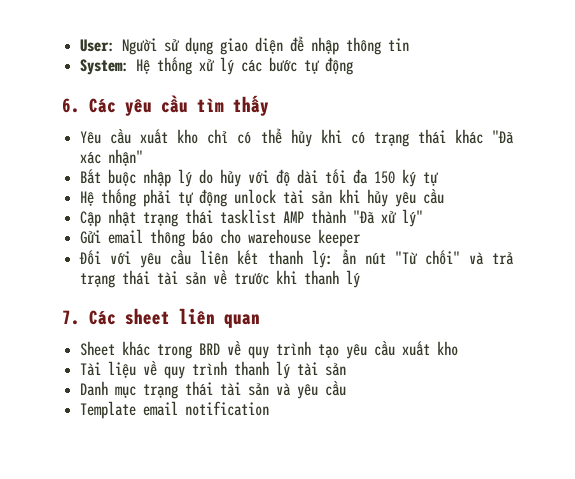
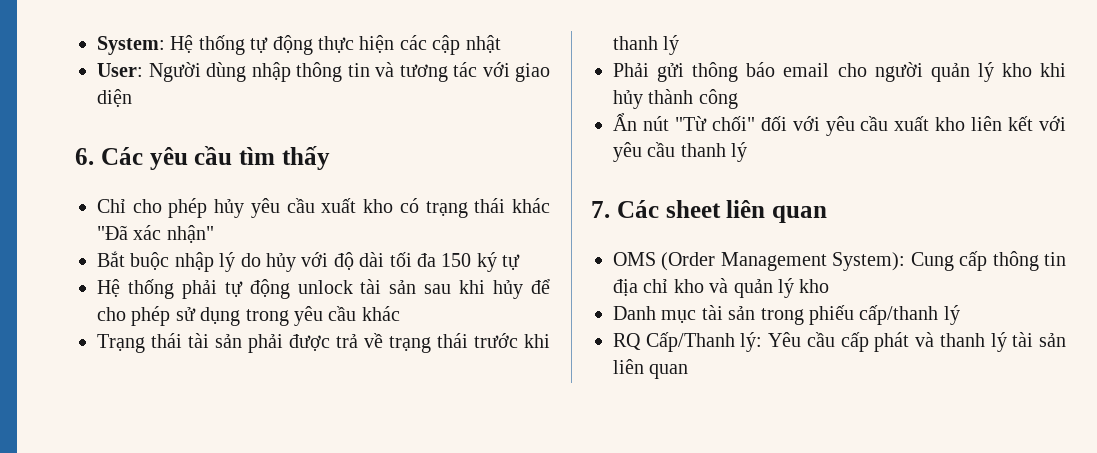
[80,36,410,55] [80,57,354,75] User: Người sử dụng giao diện để nhập thông tin // System: Hệ thống xử lý các bước tự động -> [97,35,501,55] [97,62,550,82] [97,89,132,107] System: Hệ thống tự động thực hiện các cập nhật // User: Người dùng nhập thông tin và tương tác với giao diện
[80,128,342,147] Yêu cầu xuất kho chỉ có thể hủy khi -> [97,198,394,218] Chỉ cho phép hủy yêu cầu xuất kho
[339,189,445,207] [80,209,424,227] [80,229,362,247] [79,249,515,268] [80,270,298,288] khi hủy yêu cầu // Cập nhật trạng thái tasklist AMP thành "Đã xử lý" // Gửi email thông báo cho warehouse keeper // Đối với yêu cầu liên kết thanh lý: ẩn nút "Từ chối" và trả trạng thái tài sản về trước khi -> [424,279,551,299] [97,306,400,326] [97,333,550,353] [613,35,680,55] [613,62,1066,82] [613,89,738,109] [613,113,1066,136] [613,142,676,162] sau khi hủy để cho phép sử dụng trong yêu cầu khác // Trạng thái tài sản phải được trả về trạng thái trước khi thanh lý // Phải gửi thông báo email cho người quản lý kho khi hủy thành công // Ẩn nút "Từ chối" đối với yêu cầu xuất kho liên kết với yêu cầu
[80,341,459,359] [80,361,347,379] [80,381,347,399] [80,401,270,419] Sheet khác trong BRD về quy trình tạo yêu cầu xuất kho // Tài liệu về quy trình thanh lý tài sản // Danh mục trạng thái tài sản và yêu cầu // Template email notification -> [613,251,1066,271] [613,278,830,298] [613,305,960,325] [613,332,1066,352] [613,359,689,379] OMS (Order Management System): Cung cấp thông tin địa chỉ kho và quản lý kho // Danh mục tài sản trong phiếu cấp/thanh lý // RQ Cấp/Thanh lý: Yêu cầu cấp phát và thanh lý tài sản liên quan

